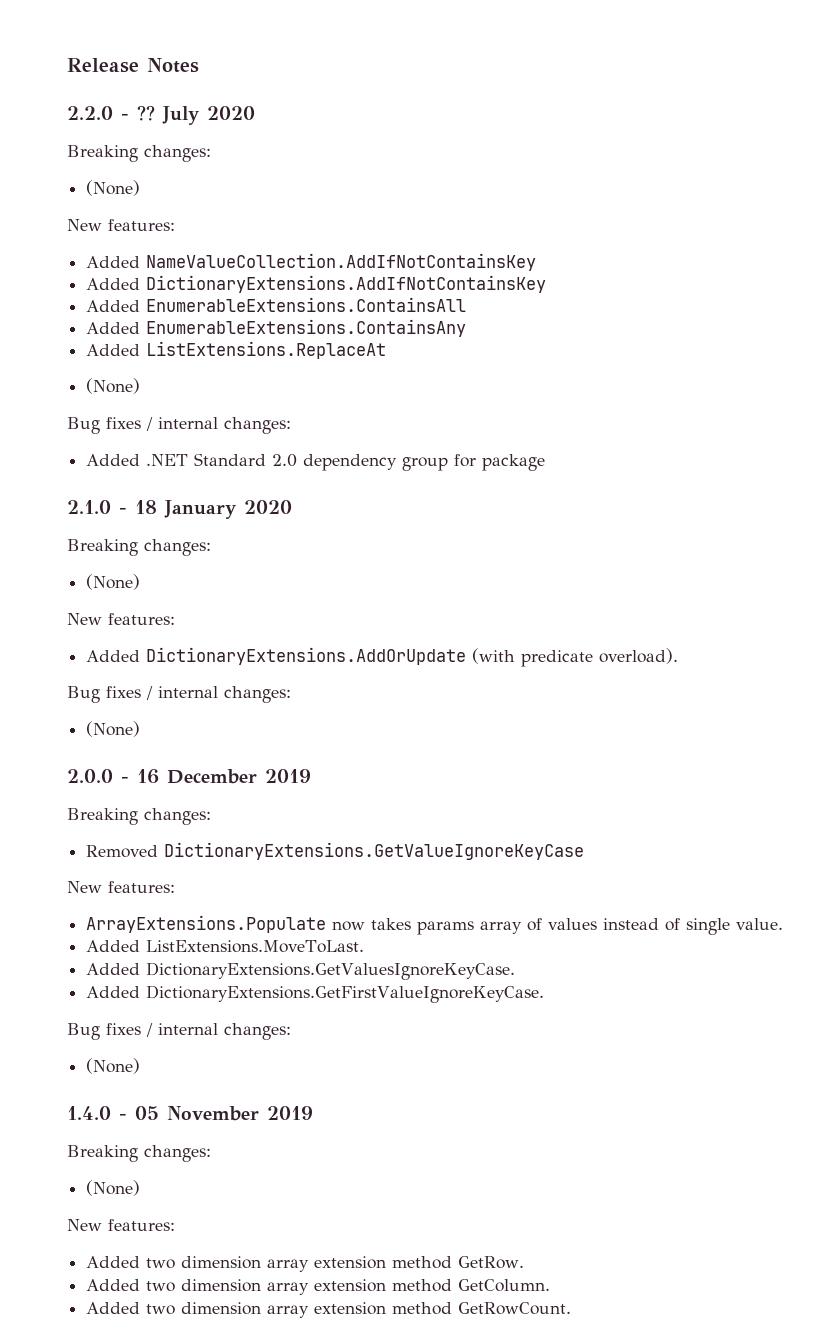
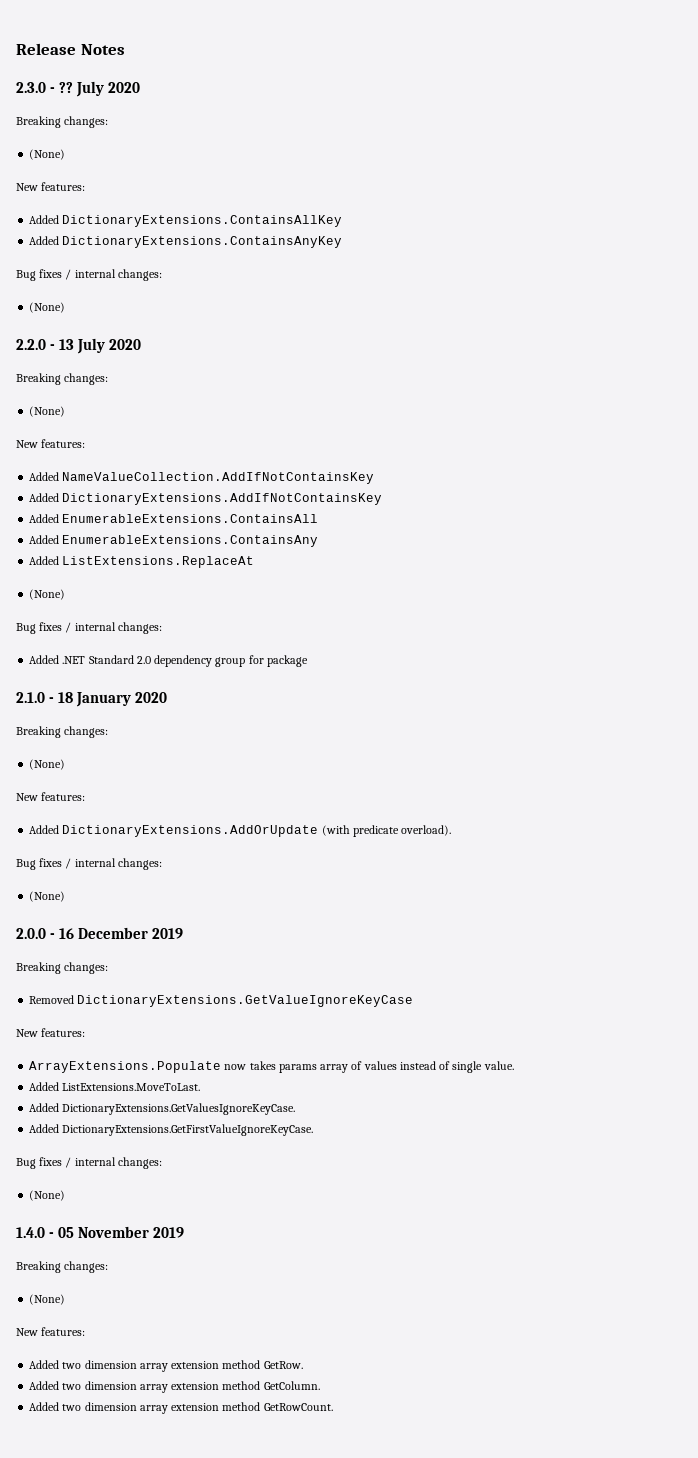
(199, 65) none -> [16,81,141,97] [16,116,109,128] [29,149,66,160] [16,182,86,191] [29,215,343,227] [29,236,343,248] [16,269,162,281] [29,302,66,313] // 2.3.0 - ?? July 2020 // Breaking changes: // (None) // New features: // Added DictionaryExtensions.ContainsAllKey // Added DictionaryExtensions.ContainsAnyKey // Bug fixes / internal changes: // (None)
[137,105,155,121] ?? -> [59,339,75,350] 13

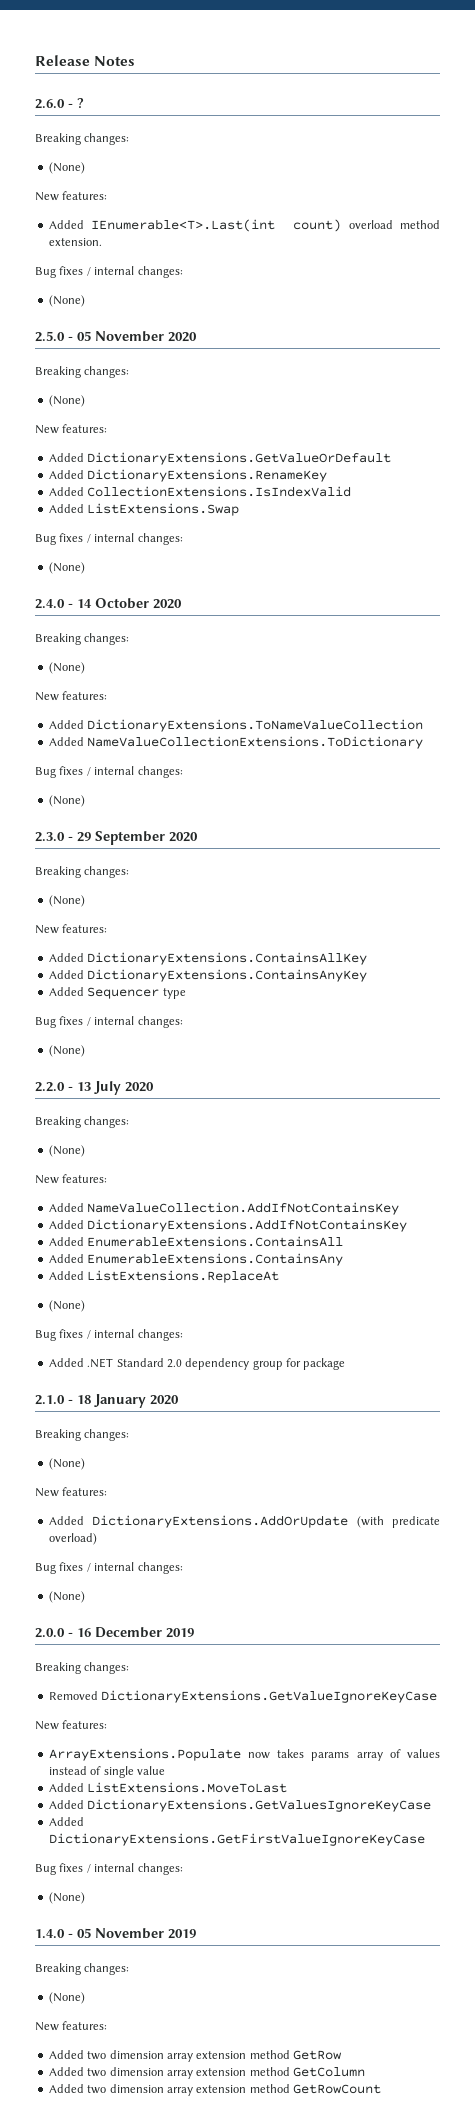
(125, 49) none -> [35,98,84,109] [35,133,130,145] [48,162,85,174] [35,191,108,201] [48,219,440,232] [48,238,102,246] [35,266,183,278] [48,295,85,307] [35,331,197,342] [35,366,130,378] [48,395,85,407] [35,424,108,434] [48,452,392,465] [48,469,328,482] [48,486,352,497] [48,503,240,516] [35,533,183,545] [48,562,85,574] [35,598,182,609] [35,633,130,645] [48,662,85,674] [35,691,108,701] [48,719,424,732] [48,736,424,749] [35,766,183,778] [48,795,85,807] // 2.6.0 - ? // Breaking changes: // (None) // New features: // Added IEnumerable<T>.Last(int count) overload method extension. // Bug fixes / internal changes: // (None) // 2.5.0 - 05 November 2020 // Breaking changes: // (None) // New features: // Added DictionaryExtensions.GetValueOrDefault // Added DictionaryExtensions.RenameKey // Added CollectionExtensions.IsIndexValid // Added ListExtensions.Swap // Bug fixes / internal changes: // (None) // 2.4.0 - 14 October 2020 // Breaking changes: // (None) // New features: // Added DictionaryExtensions.ToNameValueCollection // Added NameValueCollectionExtensions.ToDictionary // Bug fixes / internal changes: // (None)
[59,81,105,97] ?? July -> [77,831,165,845] 29 September
(343, 242) none -> [48,987,186,999] // Added Sequencer type
[401,825,452,836] overload). -> [48,1533,97,1545] overload)
[483,1061,514,1070] [29,1082,201,1091] [29,1103,296,1115] [29,1124,314,1136] value. // Added ListExtensions.MoveToLast. // Added DictionaryExtensions.GetValuesIgnoreKeyCase. // Added DictionaryExtensions.GetFirstValueIgnoreKeyCase. -> [136,1766,165,1775] [48,1782,288,1793] [48,1799,432,1812] [48,1817,84,1826] [48,1833,425,1846] value // Added ListExtensions.MoveToLast // Added DictionaryExtensions.GetValuesIgnoreKeyCase // Added DictionaryExtensions.GetFirstValueIgnoreKeyCase
[263,1361,303,1369] [29,1381,320,1393] [29,1402,333,1414] GetRow. // Added two dimension array extension method GetColumn. // Added two dimension array extension method GetRowCount. -> [293,2050,342,2060] [48,2067,365,2079] [48,2084,381,2096] GetRow // Added two dimension array extension method GetColumn // Added two dimension array extension method GetRowCount

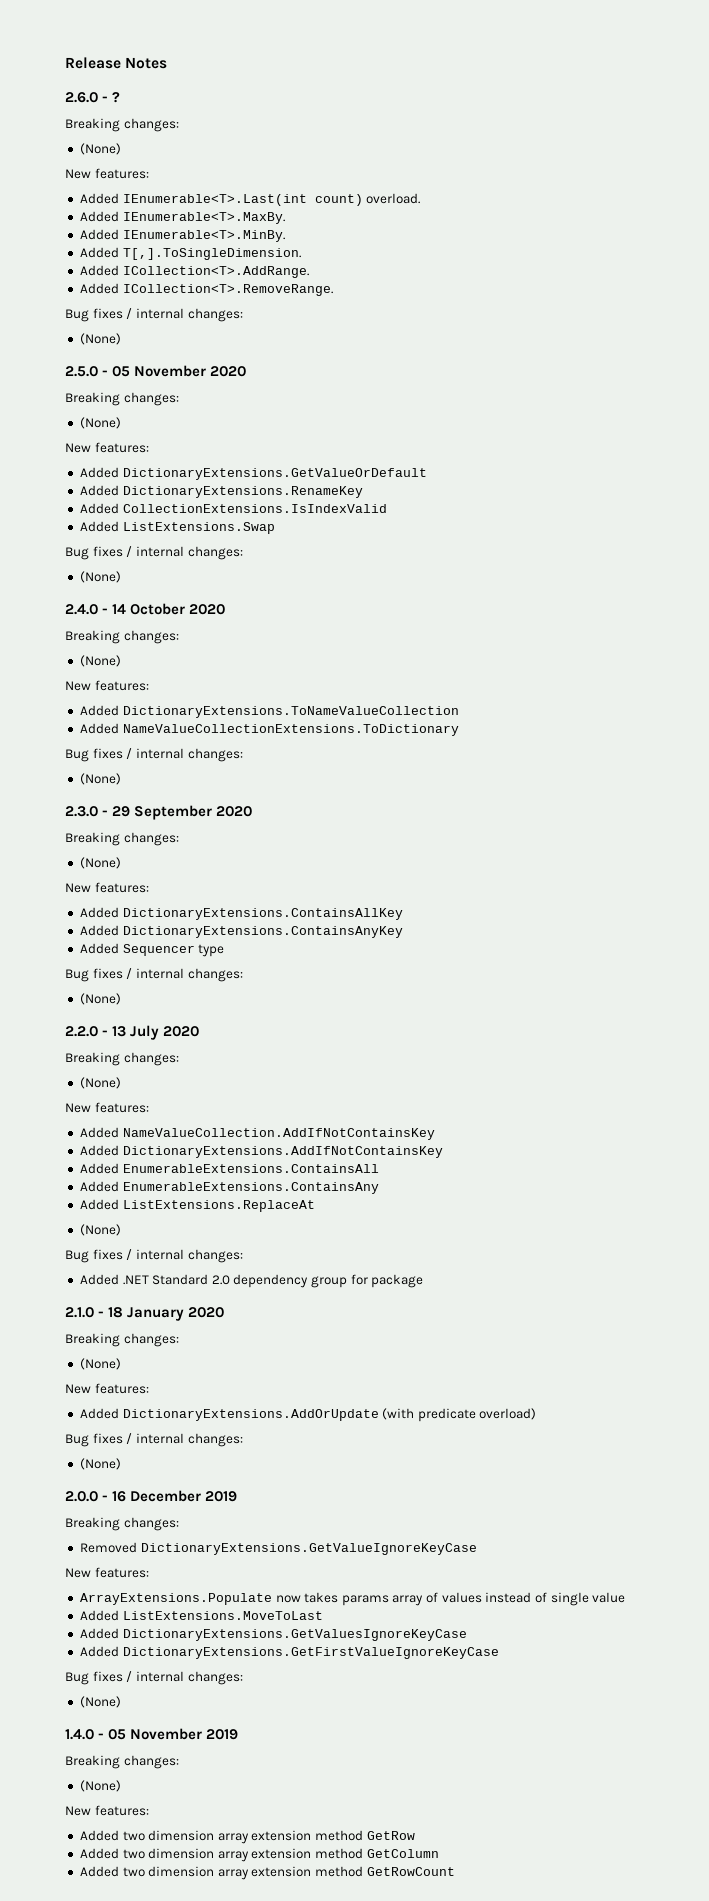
[348,220,440,229] [48,238,102,246] overload method extension. -> [366,193,421,204] [79,211,285,224] [79,229,285,242] [79,247,301,260] [79,265,309,278] [79,283,333,296] overload. // Added IEnumerable<T>.MaxBy. // Added IEnumerable<T>.MinBy. // Added T[,].ToSingleDimension. // Added ICollection<T>.AddRange. // Added ICollection<T>.RemoveRange.

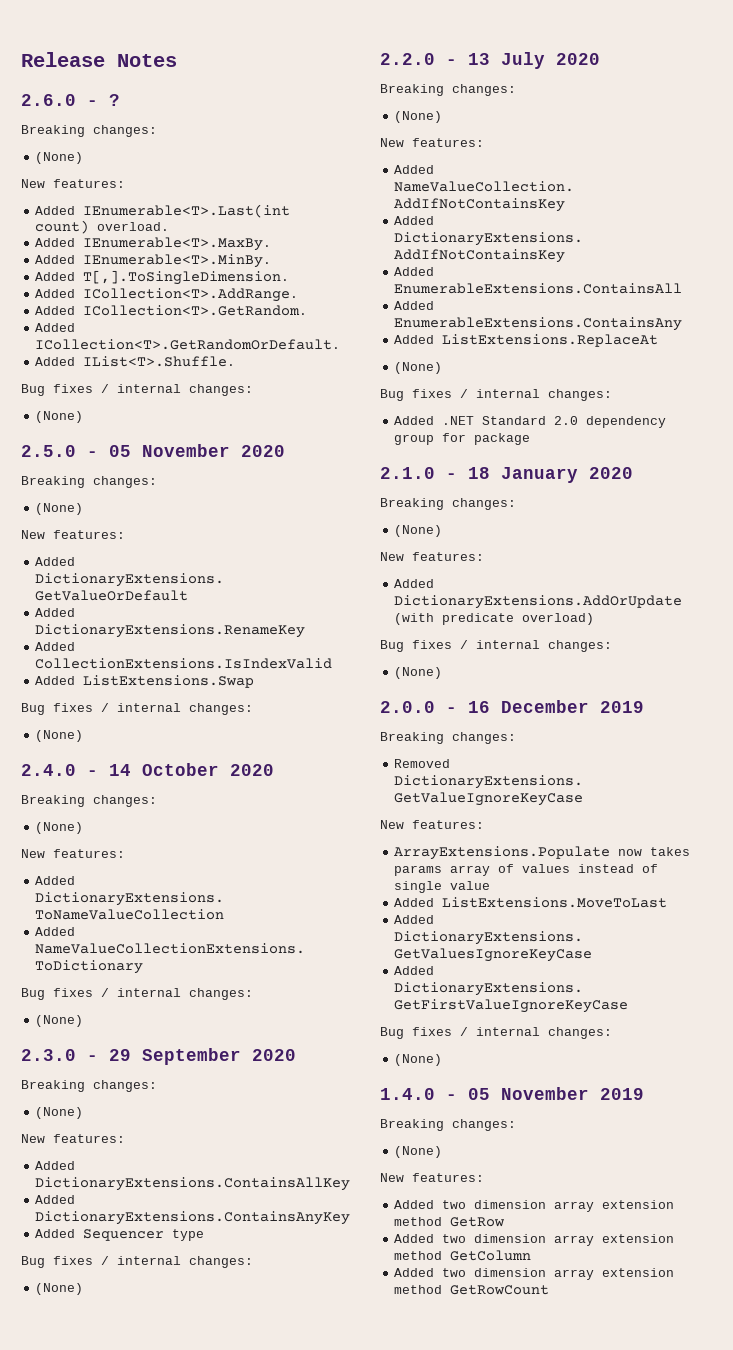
[122,284,333,296] ICollection<T>.RemoveRange. -> [83,305,308,316] [35,323,76,332] [35,339,341,350] [35,356,236,367] ICollection<T>.GetRandom. // Added ICollection<T>.GetRandomOrDefault. // Added IList<T>.Shuffle.

